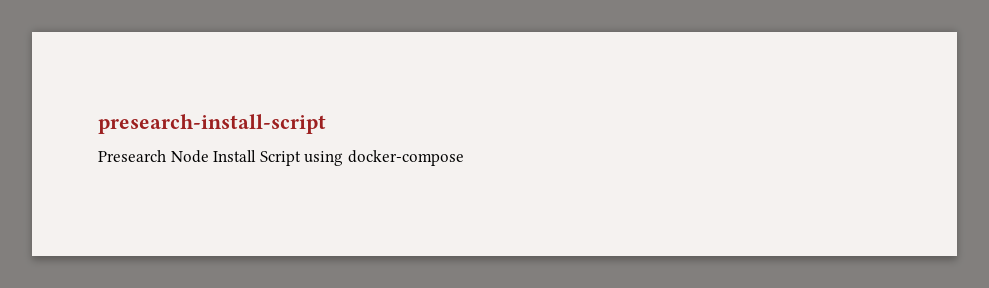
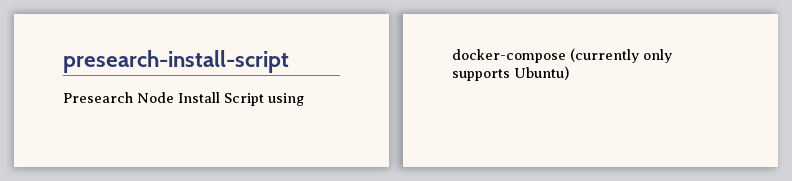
(464, 158) none -> [570,48,672,63] [452,66,569,81] (currently only supports Ubuntu)

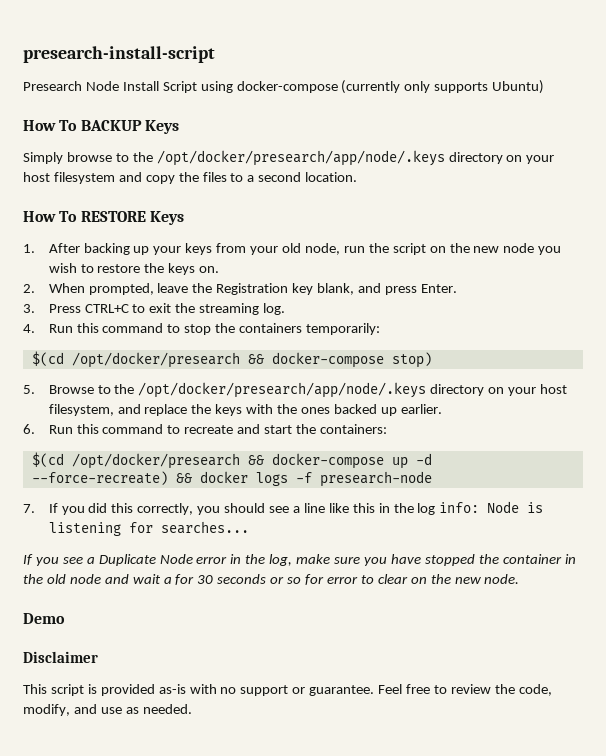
(569, 73) none -> [23,120,179,134] [23,150,555,166] [23,172,358,184] [23,211,184,225] [23,243,562,255] [48,263,220,275] [23,283,457,295] [23,303,286,315] [23,323,381,335] [31,351,432,368] [23,382,568,398] [48,404,442,416] [23,424,387,434] [31,452,432,469] [31,471,432,487] [23,501,544,515] [48,521,249,536] [23,554,576,566] [23,574,520,585] [23,613,65,624] [23,651,98,663] [23,684,552,696] [23,704,192,716] // How To BACKUP Keys // Simply browse to the /opt/docker/presearch/app/node/.keys directory on your host filesystem and copy the files to a second location. // How To RESTORE Keys // 1. After backing up your keys from your old node, run the script on the new node you wish to restore the keys on. // 2. When prompted, leave the Registration key blank, and press Enter. // 3. Press CTRL+C to exit the streaming log. // 4. Run this command to stop the containers temporarily: // $(cd /opt/docker/presearch && docker-compose stop) // 5. Browse to the /opt/docker/presearch/app/node/.keys directory on your host filesystem, and replace the keys with the ones backed up earlier. // 6. Run this command to recreate and start the containers: // $(cd /opt/docker/presearch && docker-compose up -d --force-recreate) && docker logs -f presearch-node // 7. If you did this correctly, you should see a line like this in the log info: Node is listening for searches... // If you see a Duplicate Node error in the log, make sure you have stopped the container in the old node and wait a for 30 seconds or so for error to clear on the new node. // Demo // Disclaimer // This script is provided as-is with no support or guarantee. Feel free to review the code, modify, and use as needed.

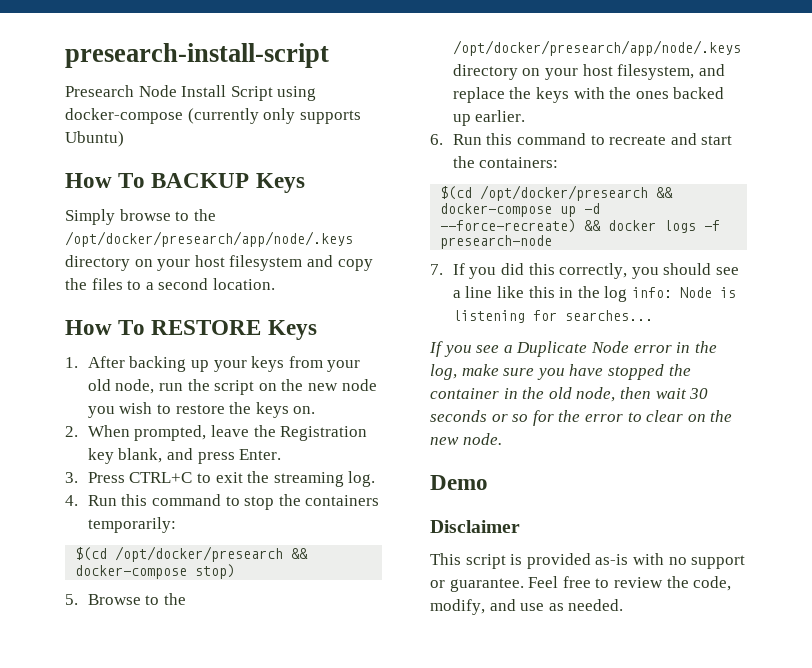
[69,574,195,585] node and wait a for -> [576,387,687,402] node, then wait
(325, 579) none -> [558,410,581,422] the

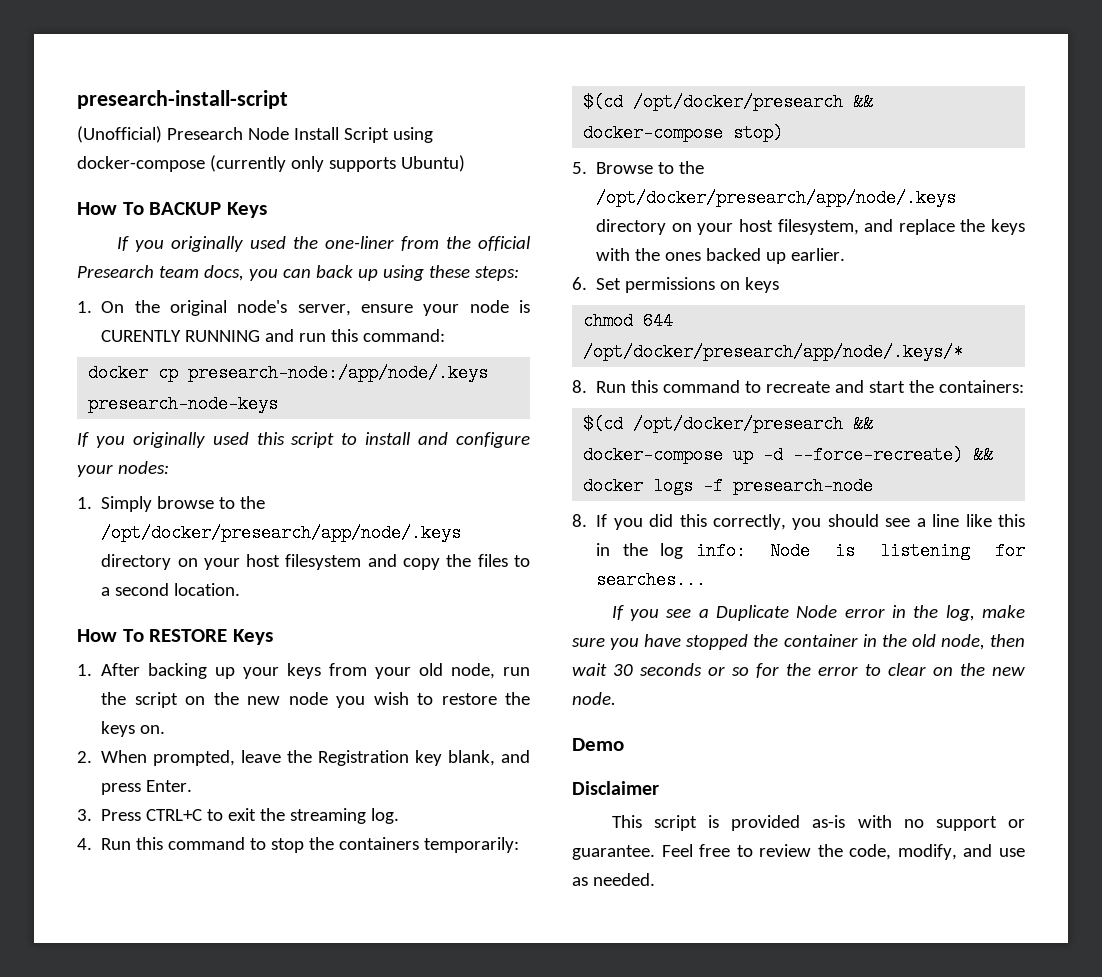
(329, 55) none -> [77,126,162,143] (Unofficial)
(305, 183) none -> [116,236,531,252] [77,265,519,281] [77,300,530,316] [101,329,446,342] [88,364,489,382] [88,395,279,413] [77,432,531,448] [77,461,169,477] [77,497,92,509] If you originally used the one-liner from the official Presearch team docs, you can back up using these steps: // 1. On the original node's server, ensure your node is CURENTLY RUNNING and run this command: // docker cp presearch-node:/app/node/.keys presearch-node-keys // If you originally used this script to install and configure your nodes: // 1.
(443, 139) none -> [596,277,780,293] [583,312,674,330] [583,343,964,361] [572,380,587,393] Set permissions on keys // chmod 644 /opt/docker/presearch/app/node/.keys/* // 8.
[430,264,443,275] 7. -> [572,514,587,527] 8.

